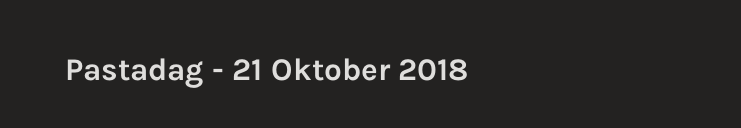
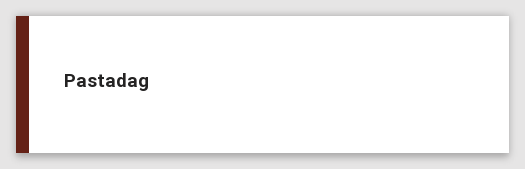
[211,58,469,81] - 21 Oktober 2018 -> (149, 82) none

